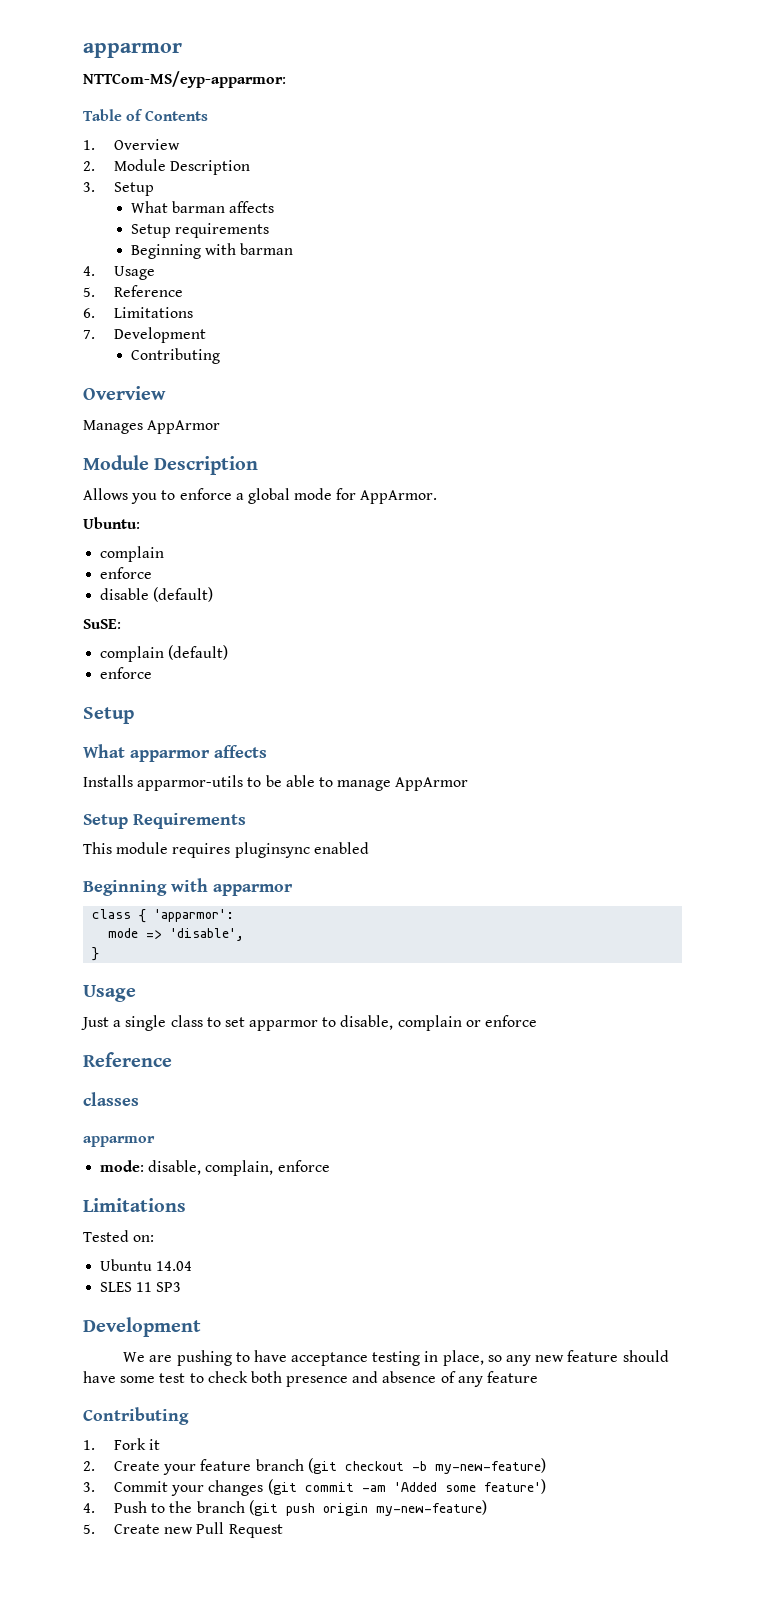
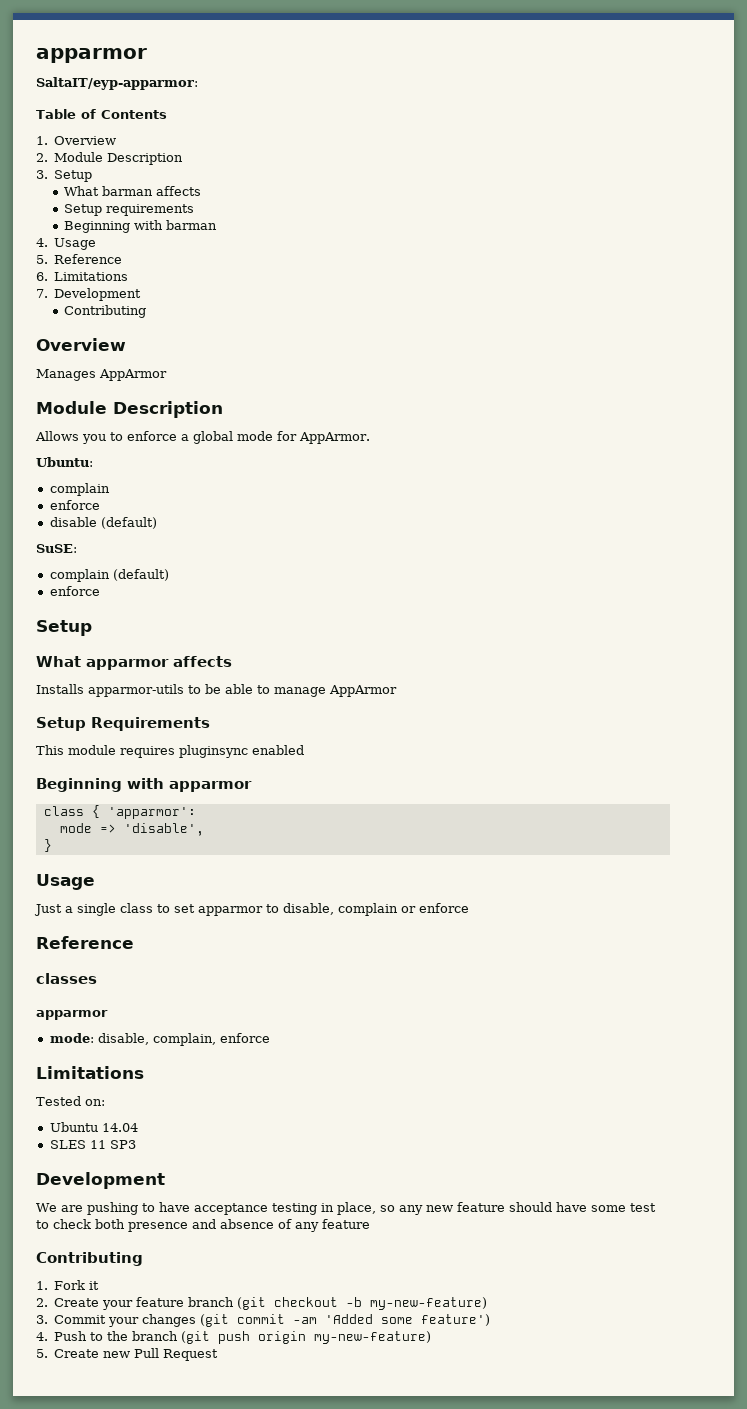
[83,43,182,58] [83,71,286,88] apparmor // NTTCom-MS/eyp-apparmor: -> [36,48,147,63] [36,77,198,90] apparmor // SaltaIT/eyp-apparmor:

